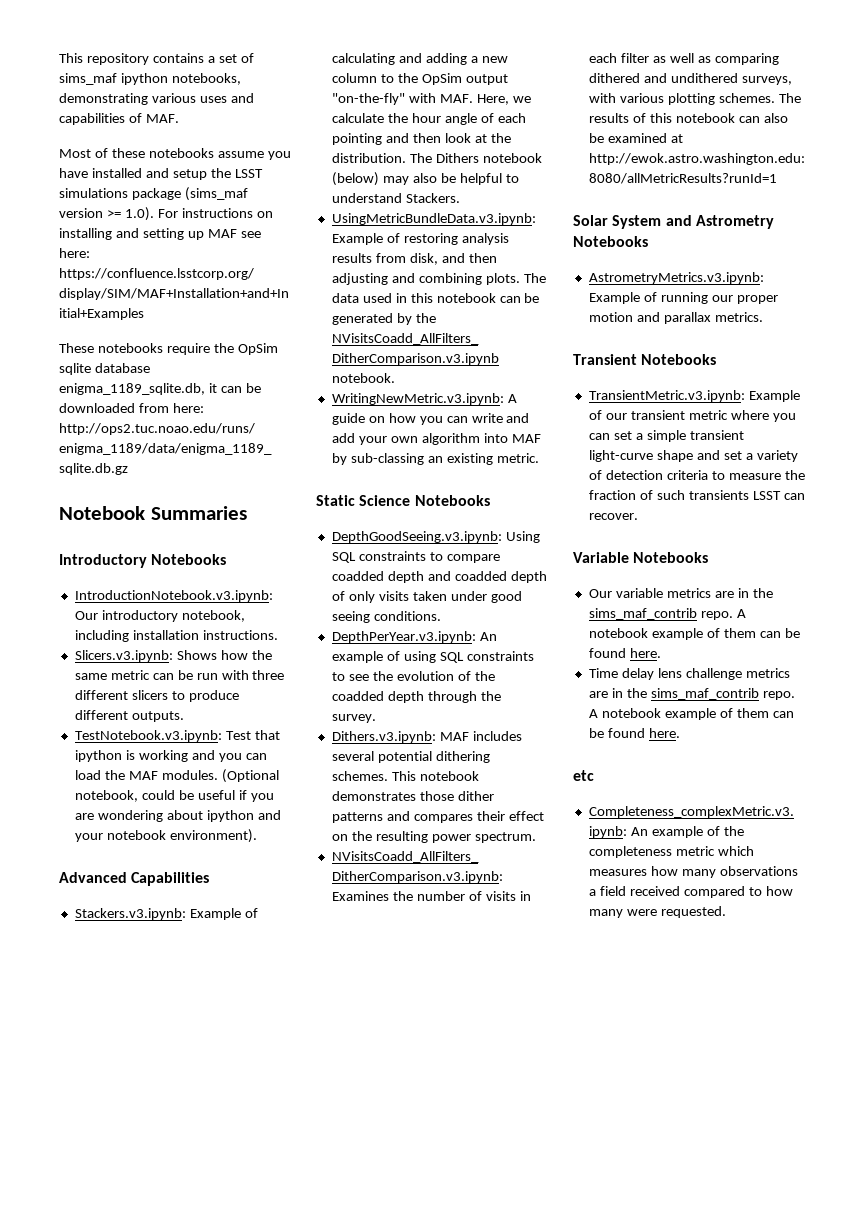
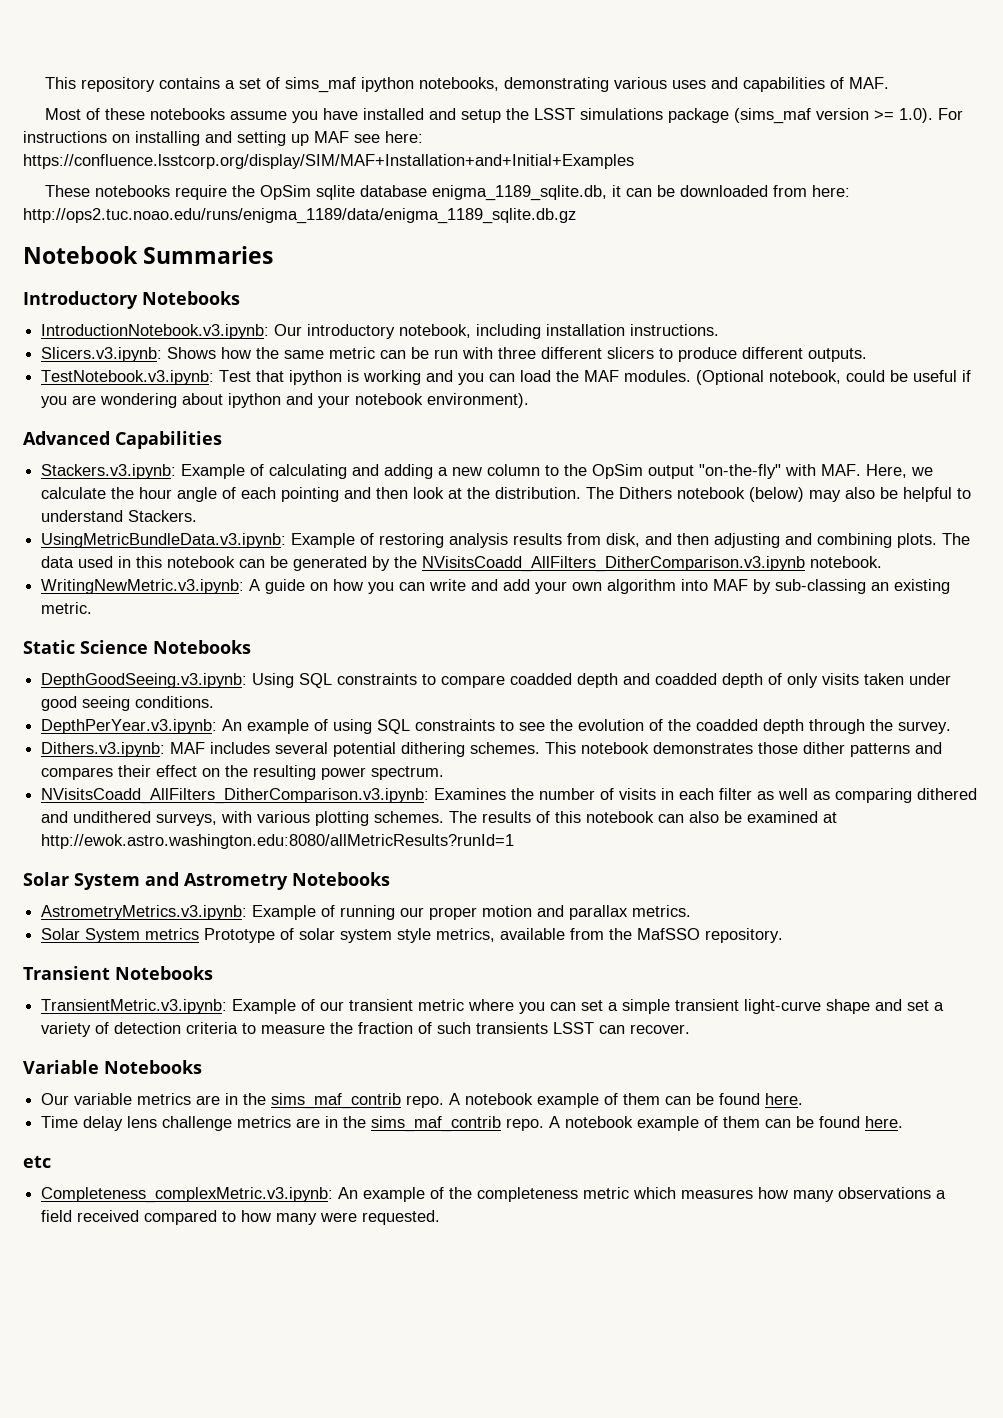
(763, 317) none -> [41,928,784,943] // Solar System metrics Prototype of solar system style metrics, available from the MafSSO repository.

